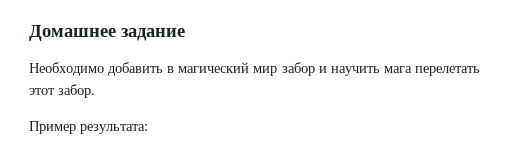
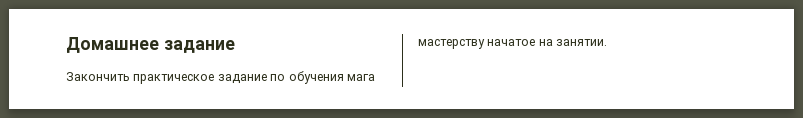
[29,62,480,76] [29,84,95,98] [29,121,148,134] Необходимо добавить в магический мир забор и научить мага перелетать этот забор. // Пример результата: -> [66,71,375,84] [418,39,608,49] Закончить практическое задание по обучения мага мастерству начатое на занятии.

